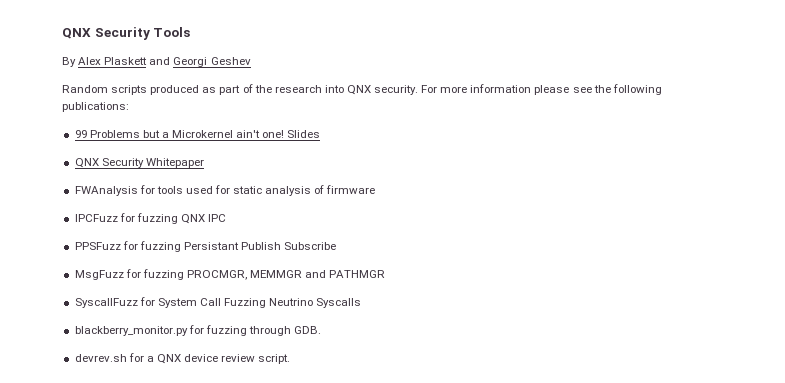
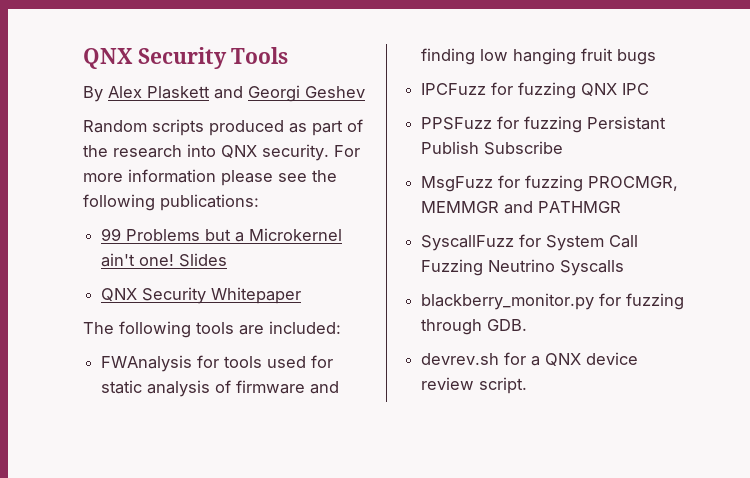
(204, 163) none -> [83,321,341,338] // The following tools are included:
(376, 189) none -> [310,381,340,394] [421,48,657,65] and finding low hanging fruit bugs

